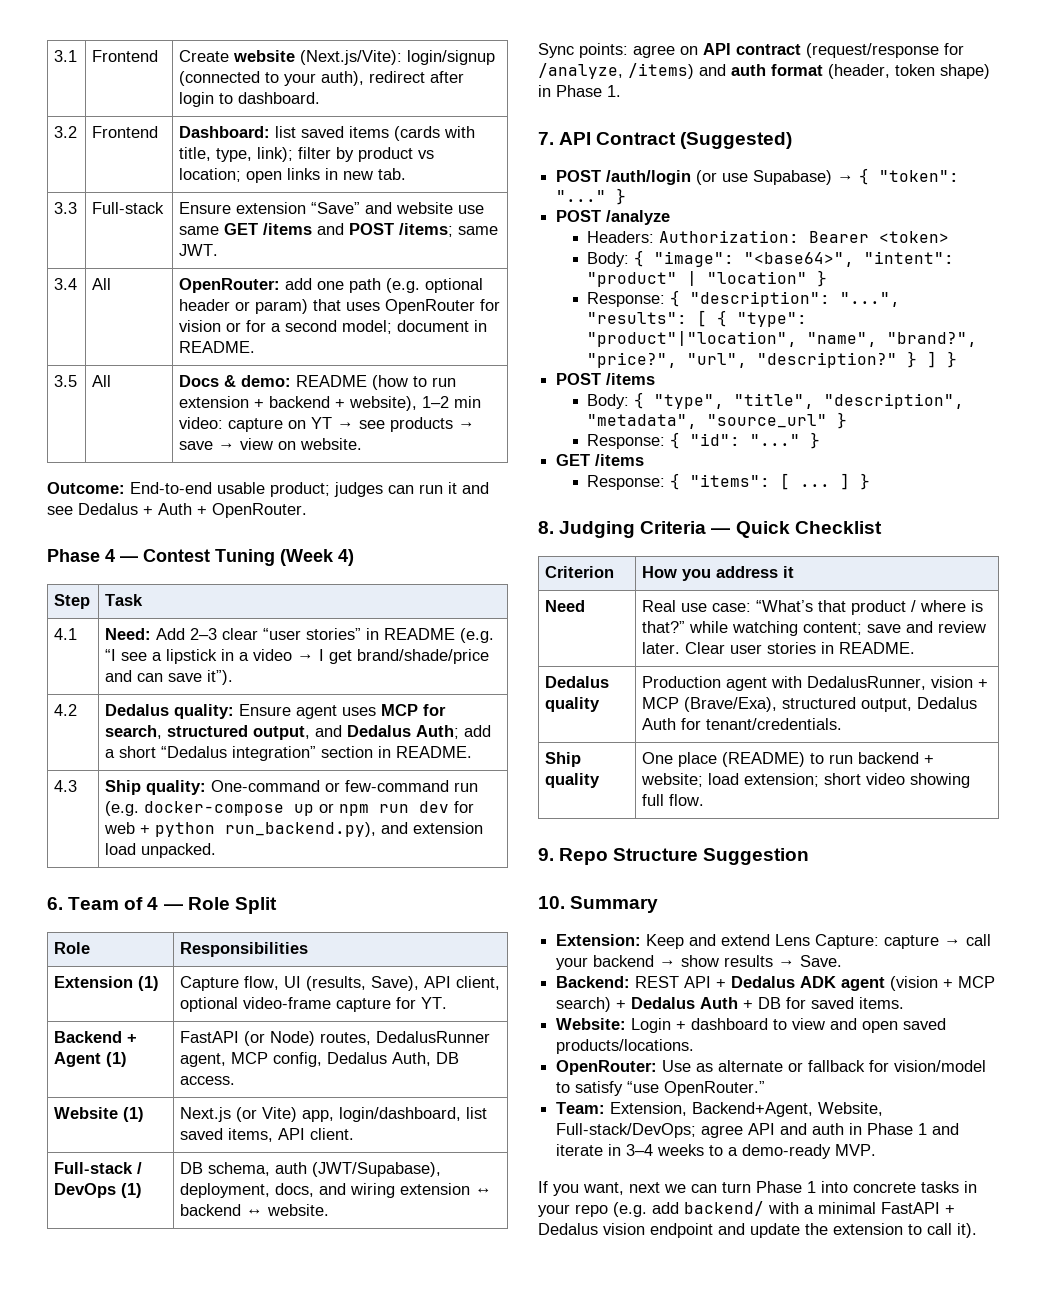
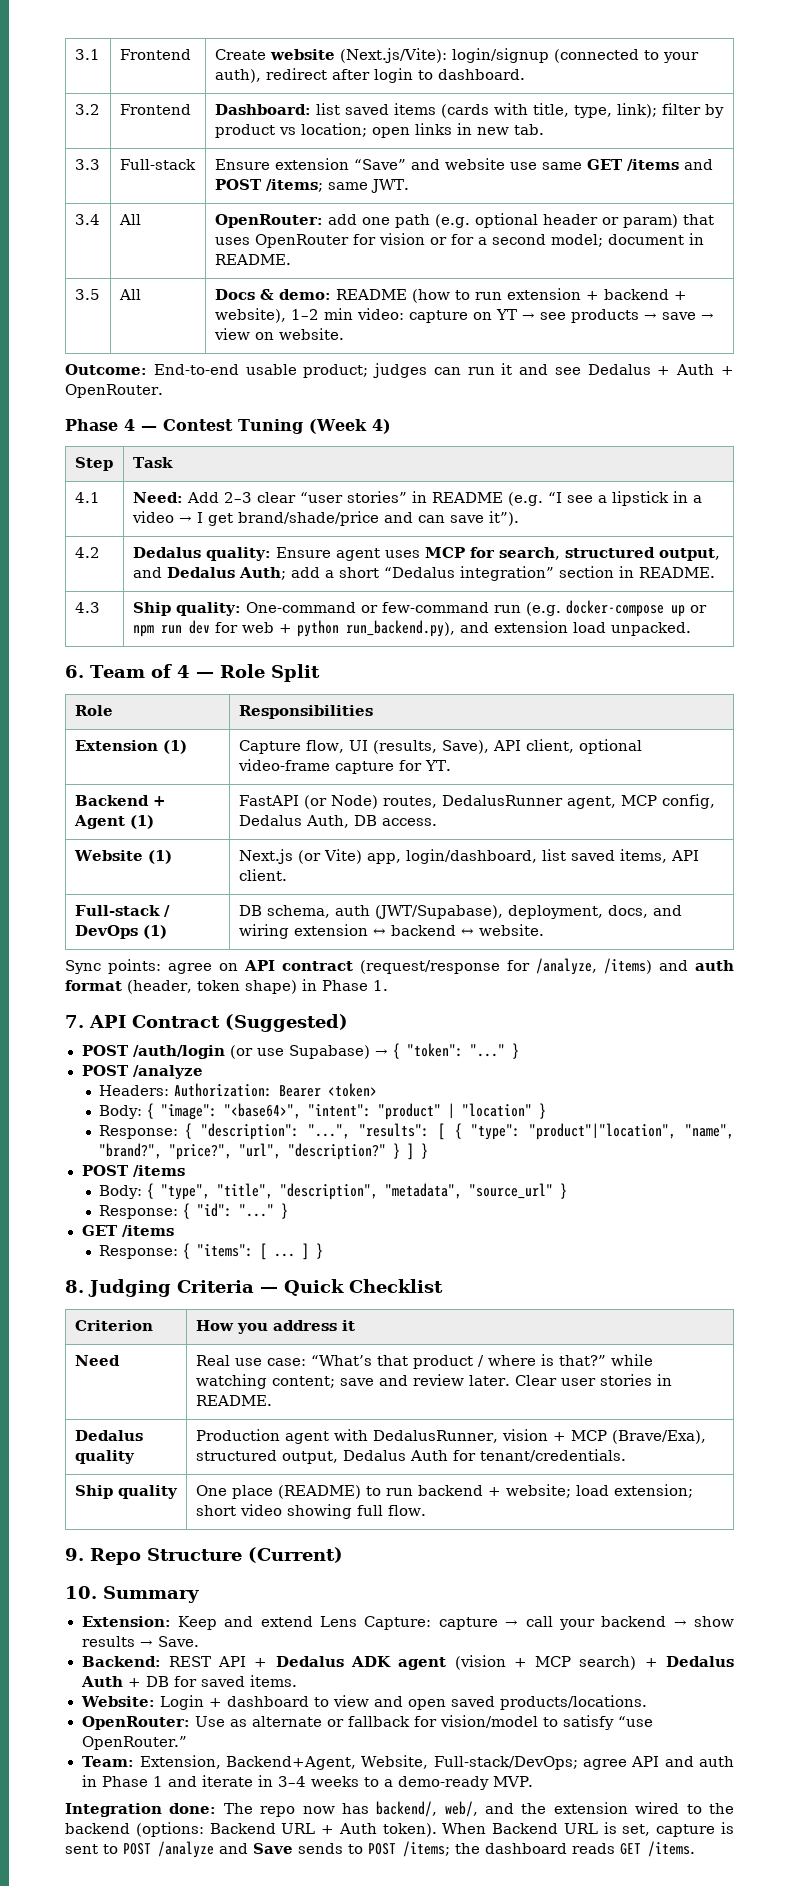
[703,848,810,865] Suggestion -> [248,1547,343,1563] (Current)
[538,1181,977,1196] [538,1201,955,1217] [538,1223,977,1238] If you want, next we can turn Phase 1 into concrete tasks in your repo (e.g. add backend/ with a minimal FastAPI + Dedalus vision endpoint and update the extension to call it). -> [65,1801,734,1817] [65,1822,734,1837] [65,1841,695,1858] Integration done: The repo now has backend/, web/, and the extension wired to the backend (options: Backend URL + Auth token). When Backend URL is set, capture is sent to POST /analyze and Save sends to POST /items; the dashboard reads GET /items.

